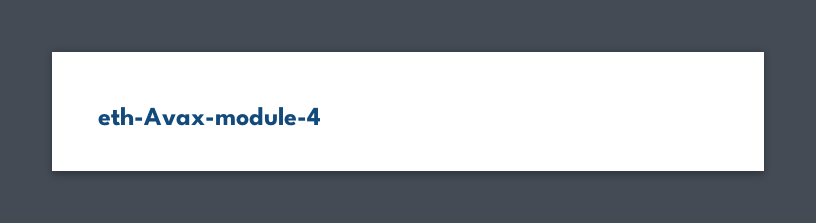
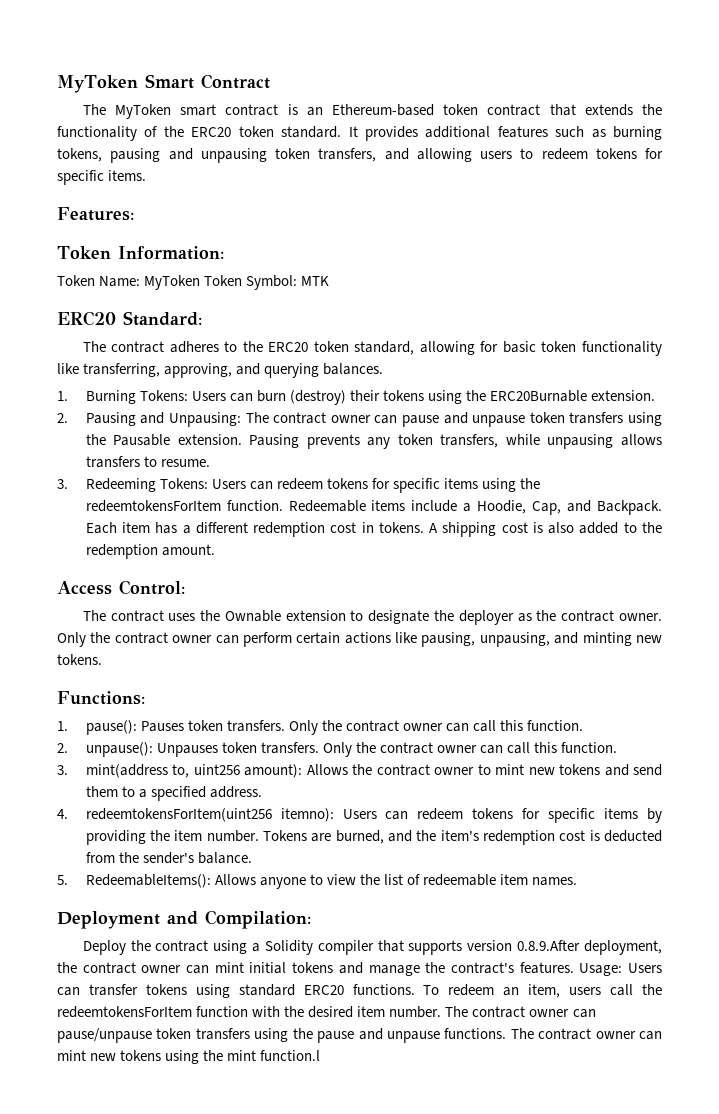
[98,107,321,126] eth-Avax-module-4 -> [57,74,270,93] [82,104,663,119] [57,126,662,141] [57,148,663,163] [57,170,147,185] [57,207,134,221] [57,246,224,260] [57,275,330,290] [57,311,202,326] [82,341,662,356] [57,363,384,378] [57,390,656,405] [57,412,662,427] [85,434,662,449] [85,456,210,468] [57,478,541,493] [85,500,663,515] [85,522,663,537] [85,544,215,559] [57,580,185,595] [82,610,662,625] [57,632,662,647] [57,654,102,665] [57,691,145,705] [57,720,584,735] [57,742,618,757] [57,764,662,778] [85,786,262,801] [57,808,663,823] [85,830,662,845] [85,852,252,864] [57,874,578,889] [57,910,311,929] [82,940,663,955] [57,962,662,976] [57,984,662,998] [57,1006,596,1018] [57,1028,662,1043] [57,1050,321,1064] MyToken Smart Contract // The MyToken smart contract is an Ethereum-based token contract that extends the functionality of the ERC20 token standard. It provides additional features such as burning tokens, pausing and unpausing token transfers, and allowing users to redeem tokens for specific items. // Features: // Token Information: // Token Name: MyToken Token Symbol: MTK // ERC20 Standard: // The contract adheres to the ERC20 token standard, allowing for basic token functionality like transferring, approving, and querying balances. // 1. Burning Tokens: Users can burn (destroy) their tokens using the ERC20Burnable extension. // 2. Pausing and Unpausing: The contract owner can pause and unpause token transfers using the Pausable extension. Pausing prevents any token transfers, while unpausing allows transfers to resume. // 3. Redeeming Tokens: Users can redeem tokens for specific items using the redeemtokensForItem function. Redeemable items include a Hoodie, Cap, and Backpack. Each item has a different redemption cost in tokens. A shipping cost is also added to the redemption amount. // Access Control: // The contract uses the Ownable extension to designate the deployer as the contract owner. Only the contract owner can perform certain actions like pausing, unpausing, and minting new tokens. // Functions: // 1. pause(): Pauses token transfers. Only the contract owner can call this function. // 2. unpause(): Unpauses token transfers. Only the contract owner can call this function. // 3. mint(address to, uint256 amount): Allows the contract owner to mint new tokens and send them to a specified address. // 4. redeemtokensForItem(uint256 itemno): Users can redeem tokens for specific items by providing the item number. Tokens are burned, and the item's redemption cost is deducted from the sender's balance. // 5. RedeemableItems(): Allows anyone to view the list of redeemable item names. // Deployment and Compilation: // Deploy the contract using a Solidity compiler that supports version 0.8.9.After deployment, the contract owner can mint initial tokens and manage the contract's features. Usage: Users can transfer tokens using standard ERC20 functions. To redeem an item, users call the redeemtokensForItem function with the desired item number. The contract owner can pause/unpause token transfers using the pause and unpause functions. The contract owner can mint new tokens using the mint function.l

